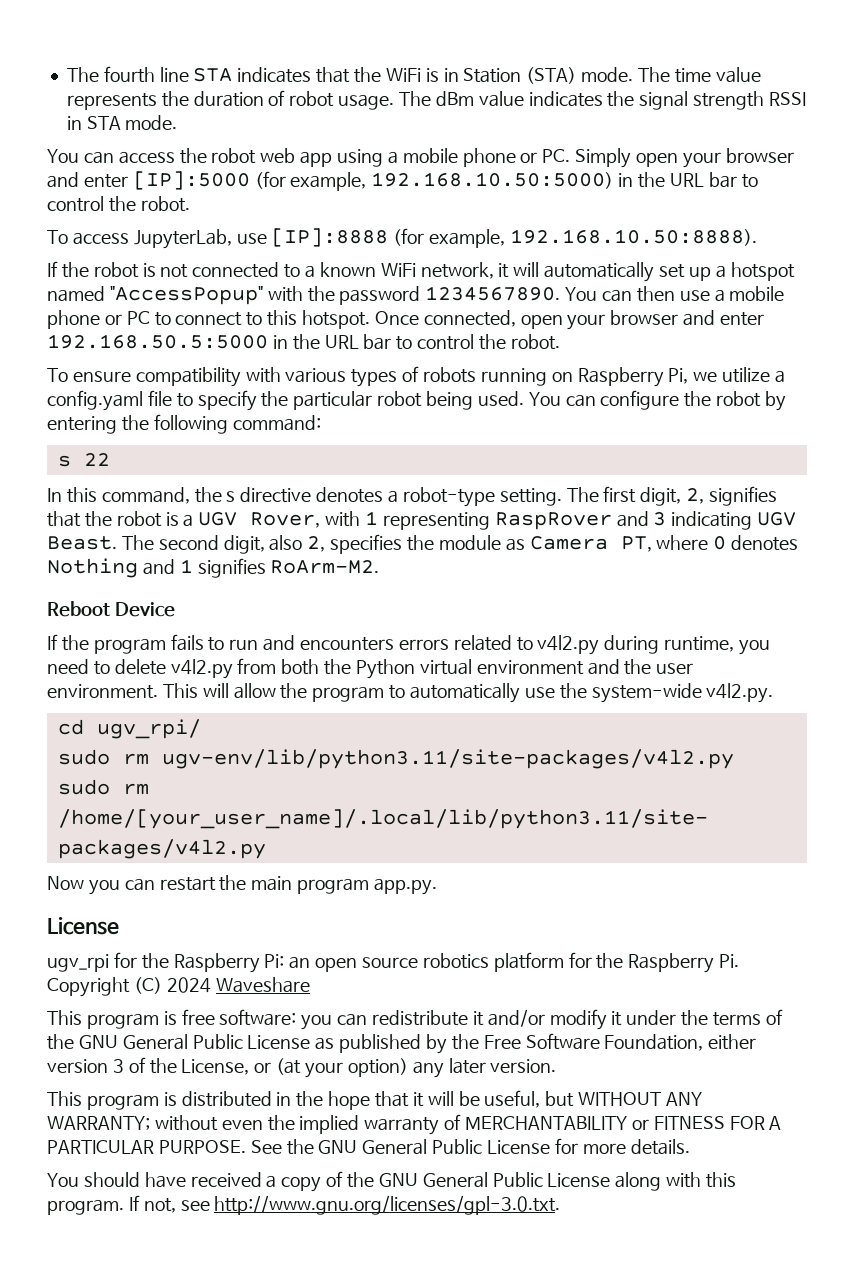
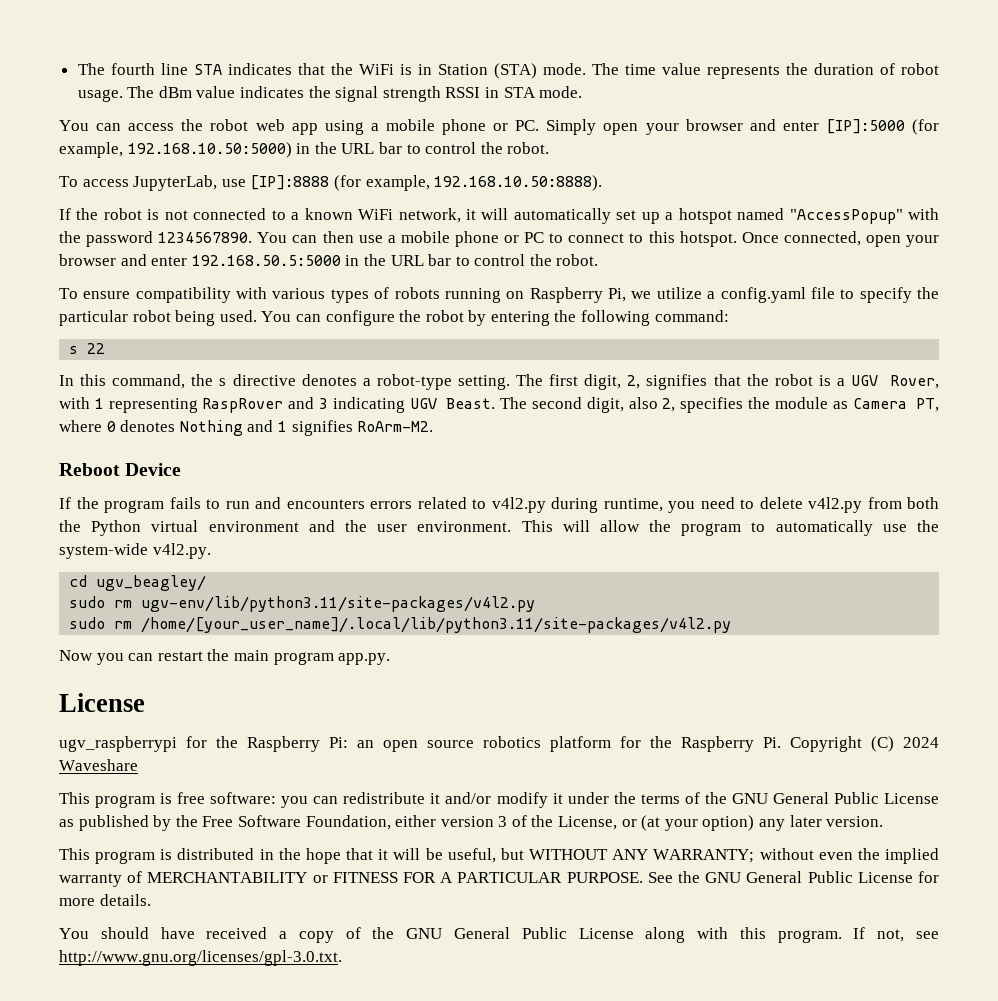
[96,719,201,739] ugv_rpi/ -> [96,575,207,591] ugv_beagley/
[47,954,109,972] ugv_rpi -> [59,736,177,752] ugv_raspberrypi

